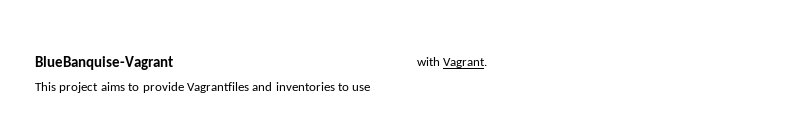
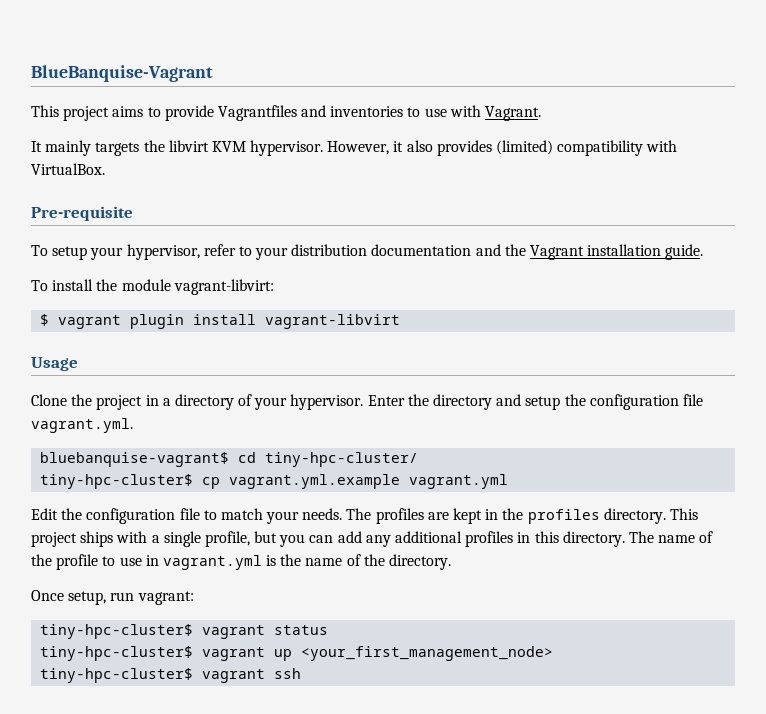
(488, 63) none -> [31,140,678,156] [31,163,105,175] [31,206,133,221] [31,244,704,260] [31,279,274,295] [40,314,401,329] [31,357,78,371] [31,394,703,410] [31,418,133,433] [40,452,419,467] [40,474,509,489] [31,508,698,524] [31,531,714,547] [31,554,452,570] [31,590,194,605] [40,624,329,639] [40,646,554,661] [40,668,302,683] // It mainly targets the libvirt KVM hypervisor. However, it also provides (limited) compatibility with VirtualBox. // Pre-requisite // To setup your hypervisor, refer to your distribution documentation and the Vagrant installation guide. // To install the module vagrant-libvirt: // $ vagrant plugin install vagrant-libvirt // Usage // Clone the project in a directory of your hypervisor. Enter the directory and setup the configuration file vagrant.yml. // bluebanquise-vagrant$ cd tiny-hpc-cluster/ // tiny-hpc-cluster$ cp vagrant.yml.example vagrant.yml // Edit the configuration file to match your needs. The profiles are kept in the profiles directory. This project ships with a single profile, but you can add any additional profiles in this directory. The name of the profile to use in vagrant.yml is the name of the directory. // Once setup, run vagrant: // tiny-hpc-cluster$ vagrant status // tiny-hpc-cluster$ vagrant up <your_first_management_node> // tiny-hpc-cluster$ vagrant ssh

